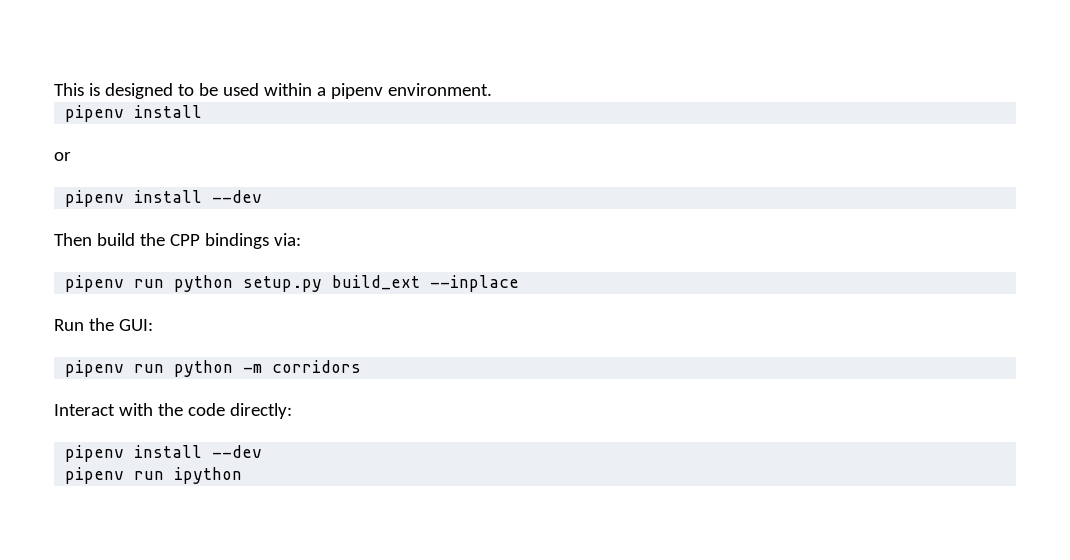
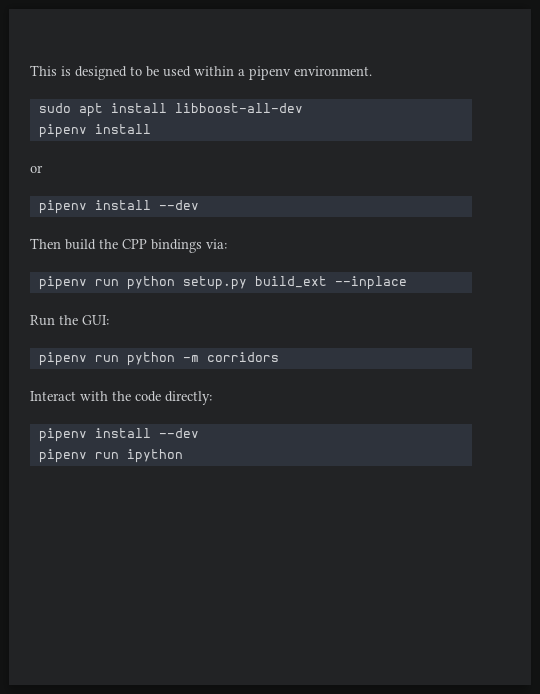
(492, 89) none -> [38,103,303,117] // sudo apt install libboost-all-dev

